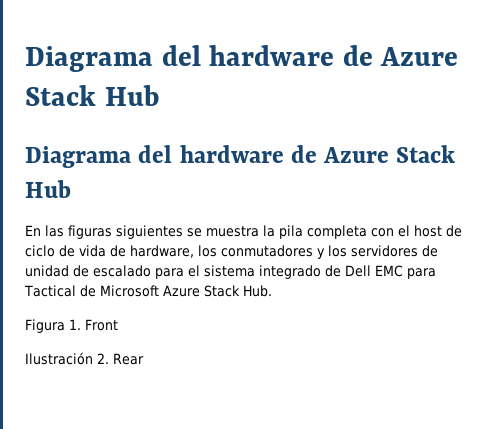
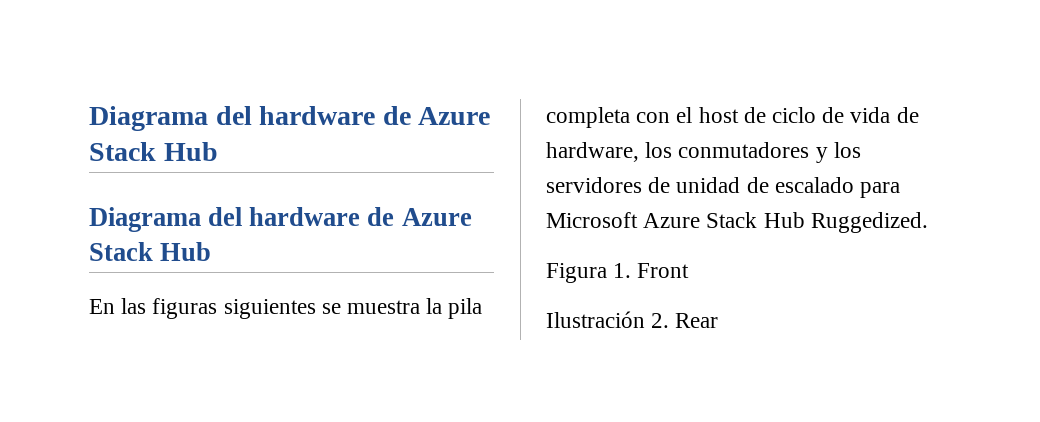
[188,265,436,279] [24,285,96,297] el sistema integrado de Dell EMC para Tactical de -> (901, 190) none
[242,285,272,297] Hub. -> [763,212,928,233] Hub Ruggedized.

